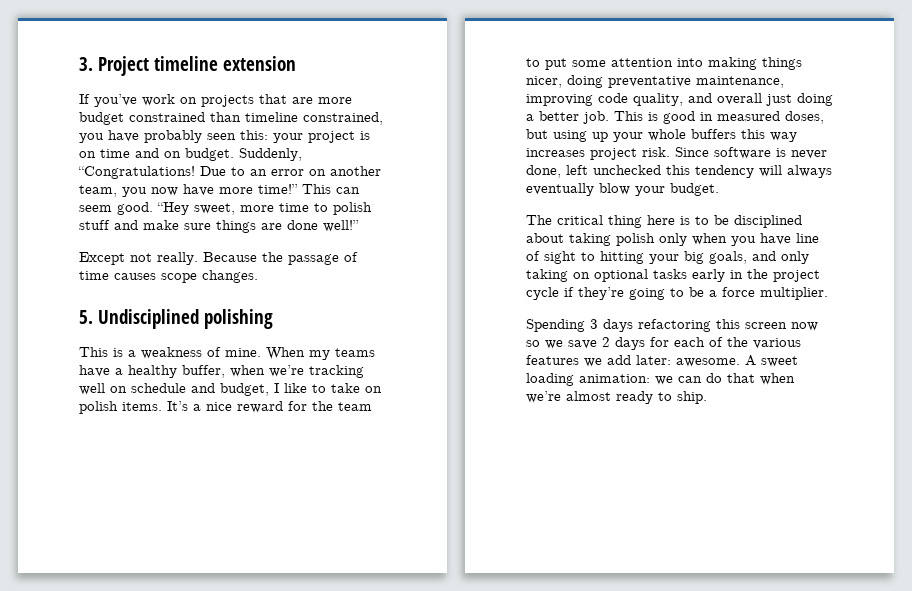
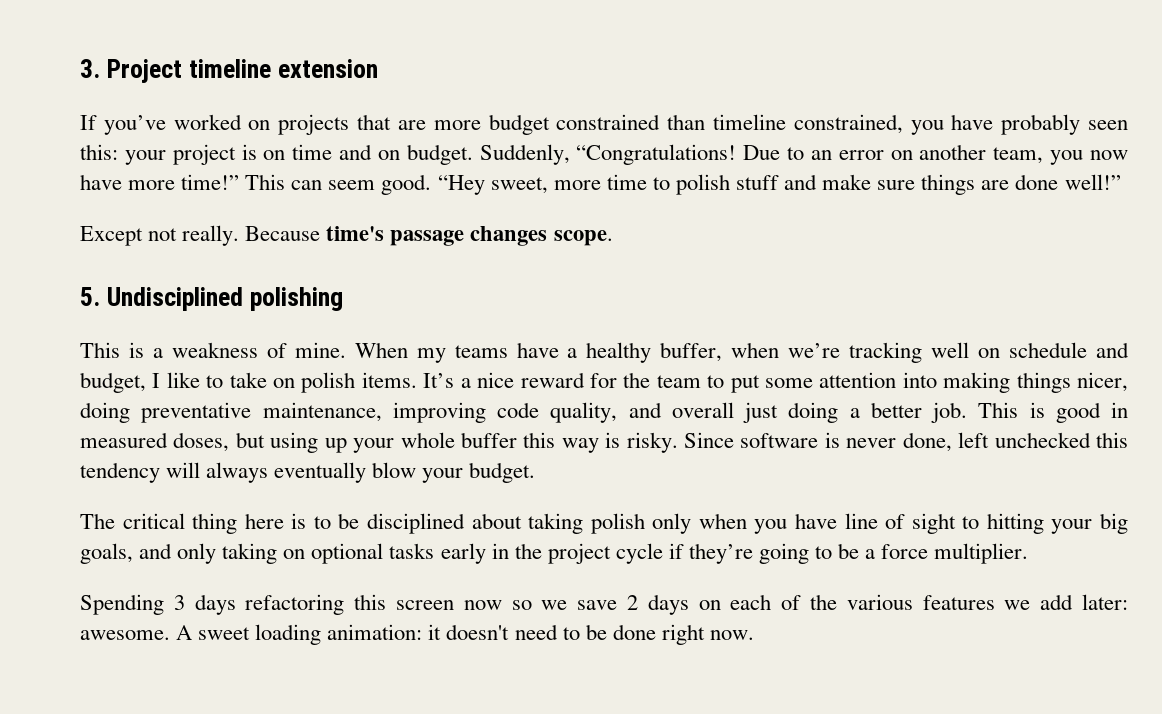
[142,94,175,106] work -> [173,114,242,130] worked
[262,252,358,265] [79,270,258,283] the passage of time causes scope changes. -> [326,226,613,246] time's passage changes scope.
[691,129,736,139] buffers -> [460,432,517,448] buffer
[526,147,670,160] increases project risk. -> [605,432,678,453] is risky.
[650,337,669,347] for -> [698,600,721,610] on
[655,373,795,385] [526,391,707,404] we can do that when we’re almost ready to ship. -> [428,624,754,645] it doesn't need to be done right now.

